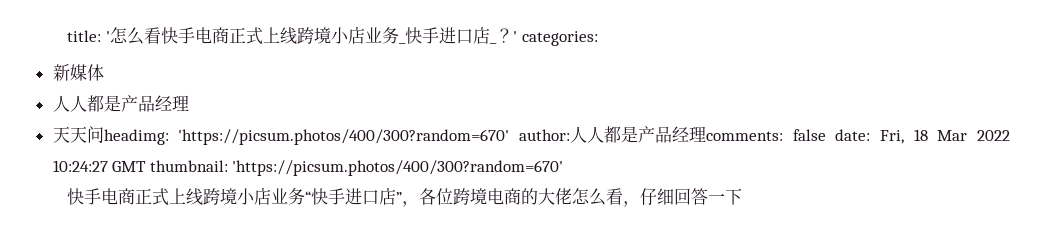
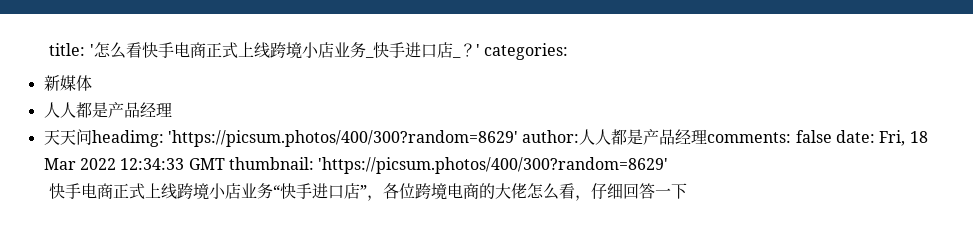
[178,129,510,145] 'https://picsum.photos/400/300?random=670' -> [167,130,518,147] 'https://picsum.photos/400/300?random=8629'
[52,160,108,172] 10:24:27 -> [120,158,185,170] 12:34:33
[232,160,564,176] 'https://picsum.photos/400/300?random=670' -> [318,157,669,174] 'https://picsum.photos/400/300?random=8629'

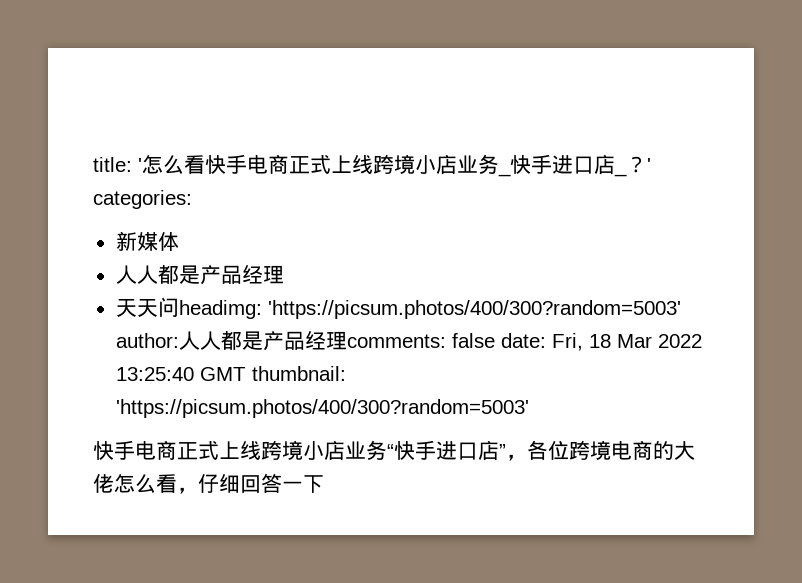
[167,130,518,147] 'https://picsum.photos/400/300?random=8629' -> [267,300,681,319] 'https://picsum.photos/400/300?random=5003'
[120,158,185,170] 12:34:33 -> [115,367,194,381] 13:25:40
[318,157,669,174] 'https://picsum.photos/400/300?random=8629' -> [115,399,529,418] 'https://picsum.photos/400/300?random=5003'

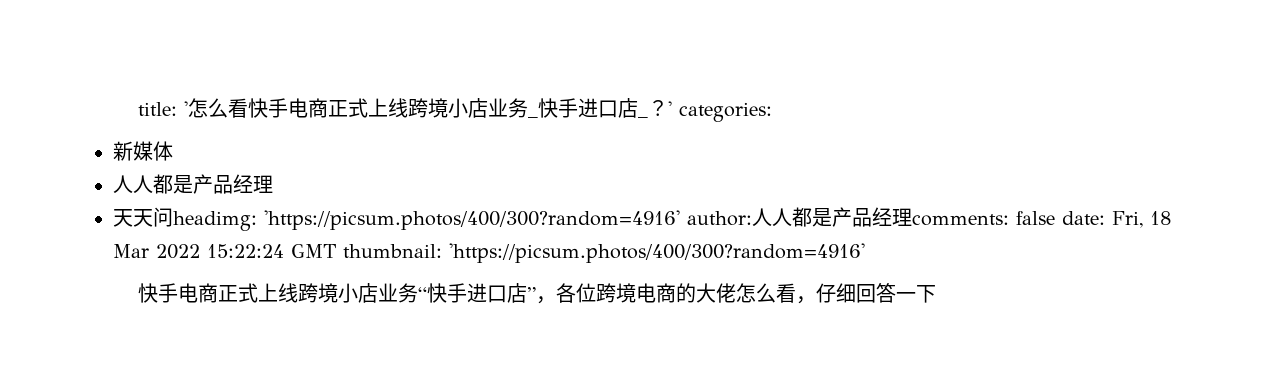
[267,300,681,319] 'https://picsum.photos/400/300?random=5003' -> [264,210,680,230] 'https://picsum.photos/400/300?random=4916'
[115,367,194,381] 13:25:40 -> [207,244,284,258] 15:22:24
[115,399,529,418] 'https://picsum.photos/400/300?random=5003' -> [449,243,865,263] 'https://picsum.photos/400/300?random=4916'

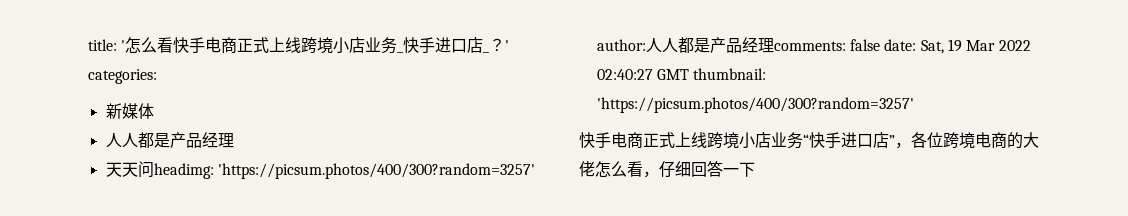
[264,210,680,230] 'https://picsum.photos/400/300?random=4916' -> [217,163,535,179] 'https://picsum.photos/400/300?random=3257'
[1112,211,1171,228] Fri, 18 -> [920,39,962,54] Sat, 19
[207,244,284,258] 15:22:24 -> [596,69,653,80] 02:40:27
[449,243,865,263] 'https://picsum.photos/400/300?random=4916' -> [596,97,914,113] 'https://picsum.photos/400/300?random=3257'

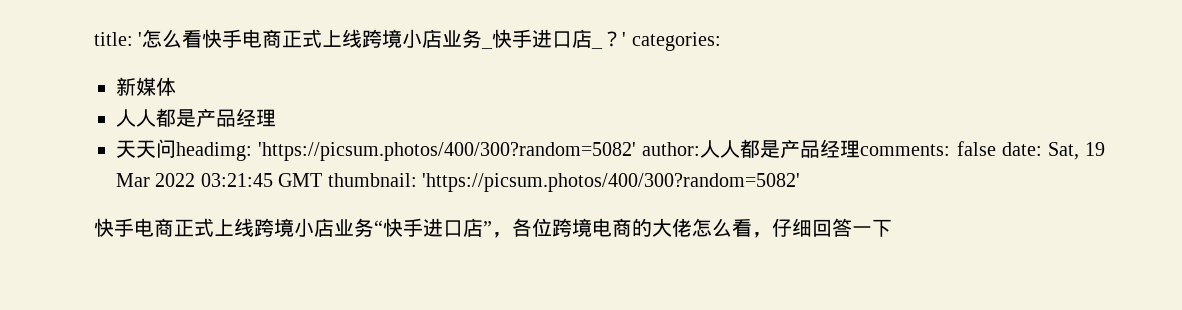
[217,163,535,179] 'https://picsum.photos/400/300?random=3257' -> [258,142,637,161] 'https://picsum.photos/400/300?random=5082'
[596,69,653,80] 02:40:27 -> [200,173,273,187] 03:21:45
[596,97,914,113] 'https://picsum.photos/400/300?random=3257' -> [422,173,800,192] 'https://picsum.photos/400/300?random=5082'

